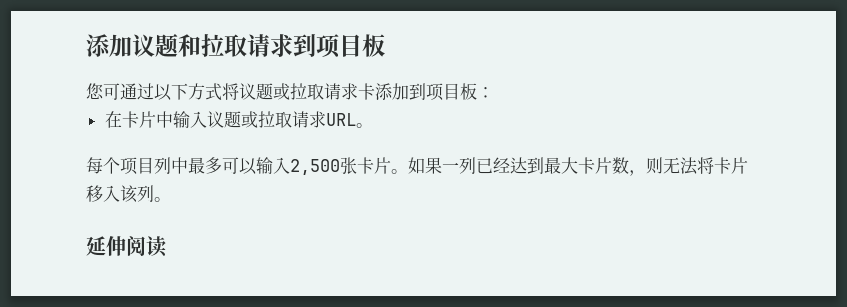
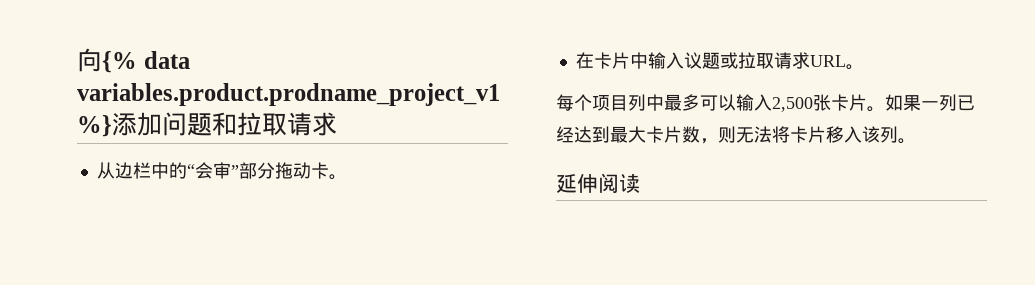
[86,33,385,58] [86,83,494,101] 添加议题和拉取请求到项目板 // 您可通过以下方式将议题或拉取请求卡添加到项目板： -> [77,48,190,73] [77,83,500,106] [77,112,337,137] [96,162,347,180] 向{% data variables.product.prodname_project_v1 %}添加问题和拉取请求 // 从边栏中的“会审”部分拖动卡。

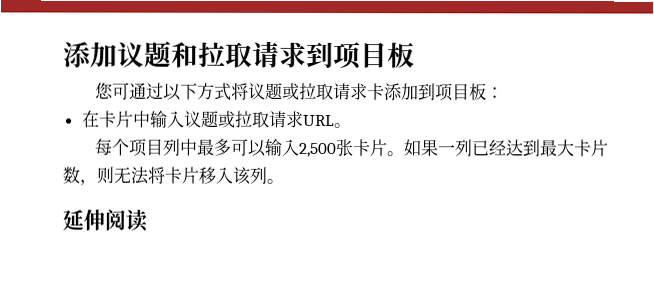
[77,48,190,73] [77,83,500,106] [77,112,337,137] [96,162,347,180] 向{% data variables.product.prodname_project_v1 %}添加问题和拉取请求 // 从边栏中的“会审”部分拖动卡。 -> [63,40,415,70] [95,82,505,102] 添加议题和拉取请求到项目板 // 您可通过以下方式将议题或拉取请求卡添加到项目板：

